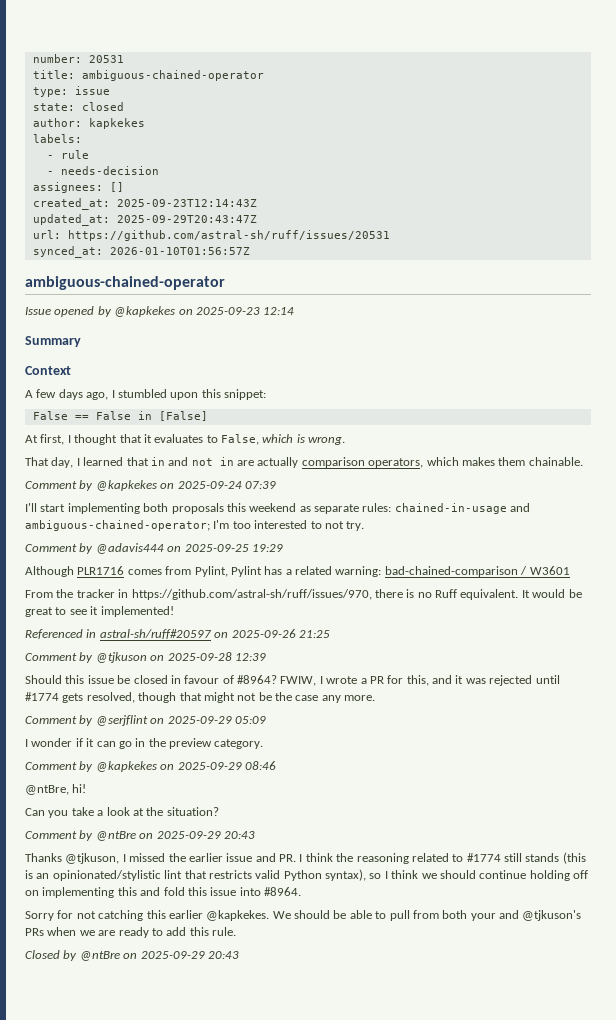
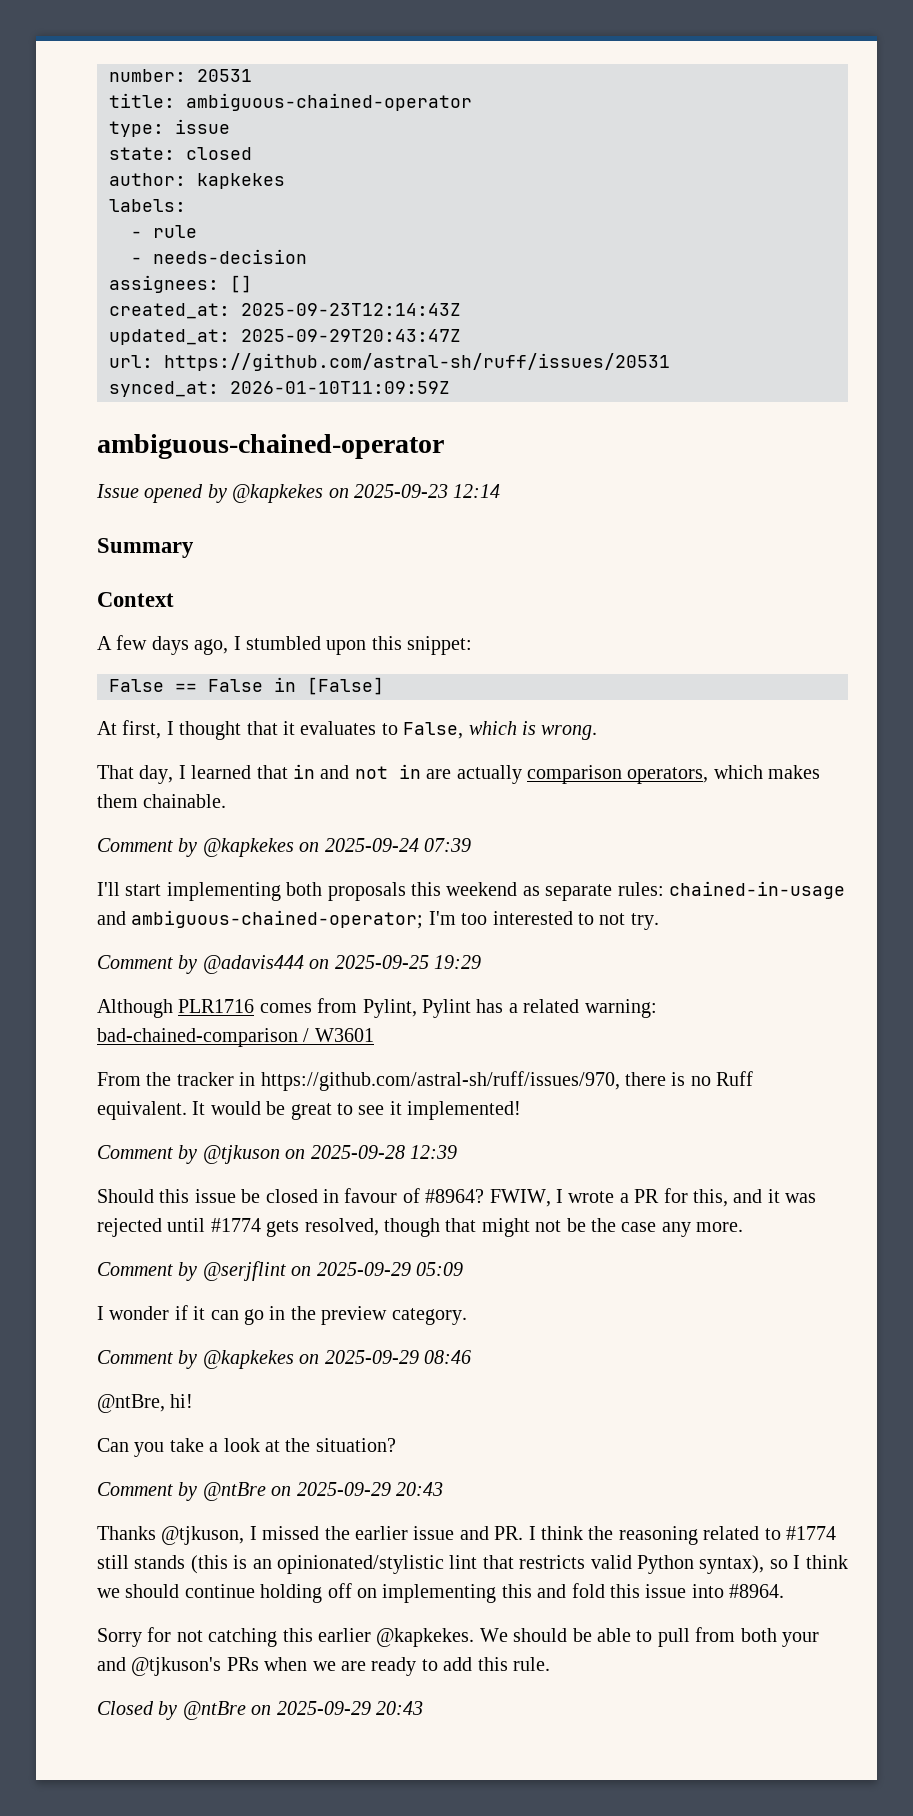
[109,247,250,255] 2026-01-10T01:56:57Z -> [230,381,450,394] 2026-01-10T11:09:59Z
[25,629,330,639] // Referenced in astral-sh/ruff#20597 on 2025-09-26 21:25 -> (522, 1110) none

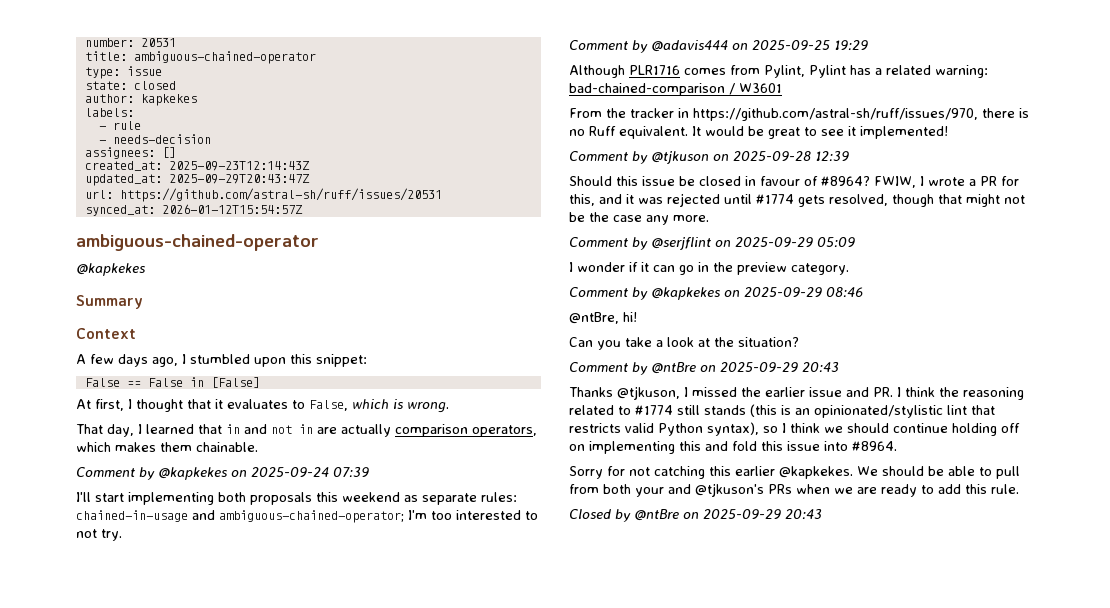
[230,381,450,394] [97,434,444,459] [96,484,501,503] 2026-01-10T11:09:59Z // ambiguous-chained-operator // Issue opened by @kapkekes on 2025-09-23 12:14 -> [161,204,303,214] [76,234,319,251] [76,263,145,276] 2026-01-12T15:54:57Z // ambiguous-chained-operator // @kapkekes

